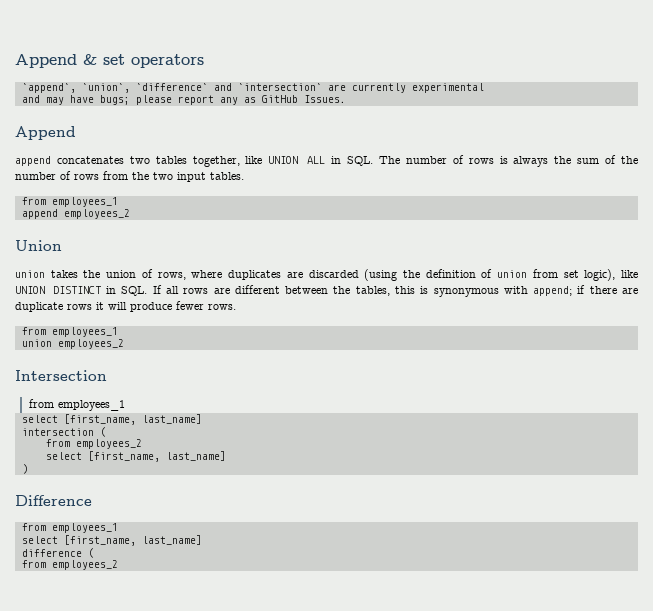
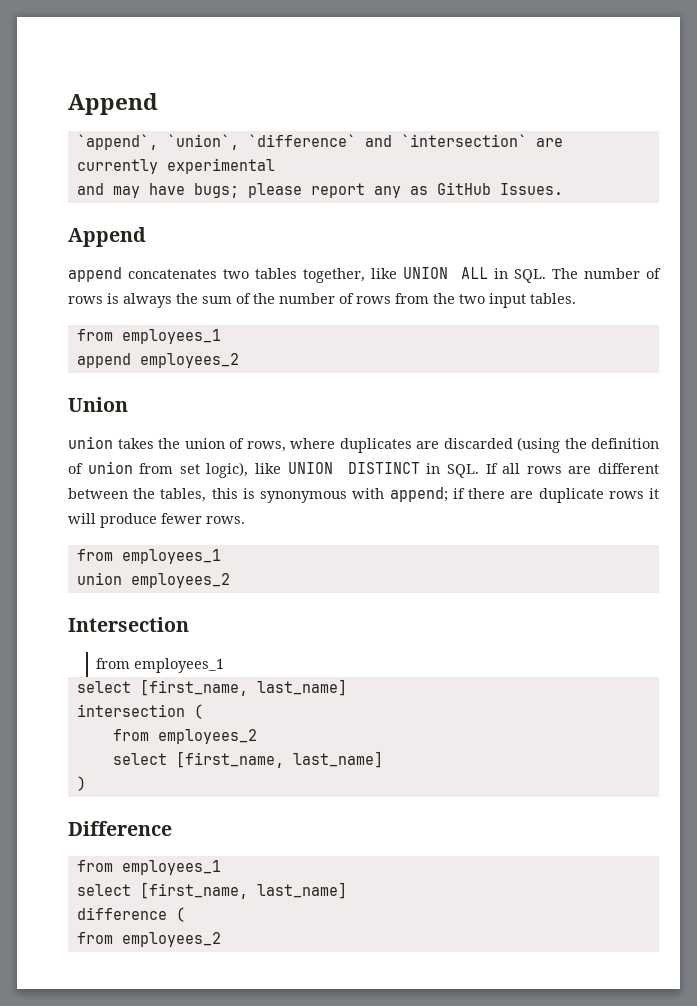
[15,54,204,68] Append & set operators -> [68,93,158,115] Append

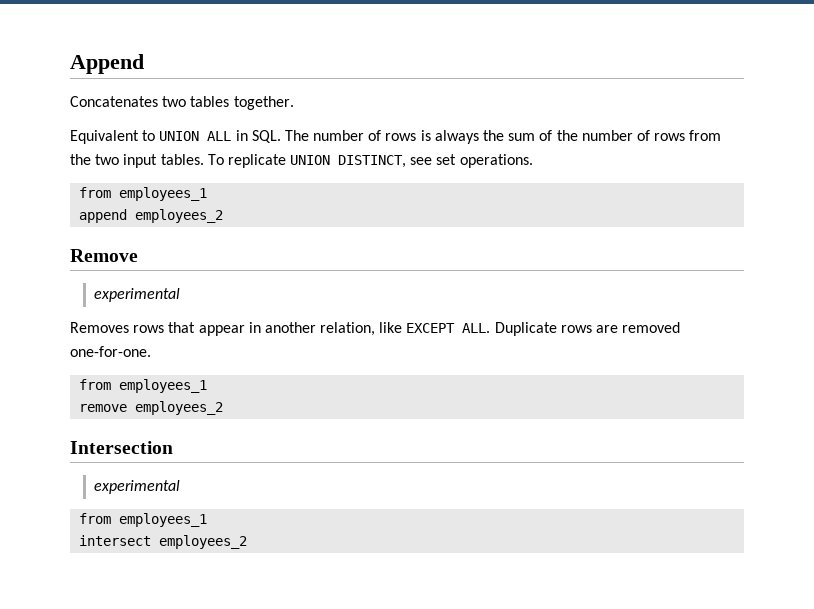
[68,93,158,115] [76,134,563,150] [76,158,275,174] [76,182,563,198] [68,227,146,247] [68,267,397,283] Append // `append`, `union`, `difference` and `intersection` are currently experimental // and may have bugs; please report any as GitHub Issues. // Append // append concatenates two tables together, like -> [70,54,144,74] [70,96,294,110] [70,130,156,144] Append // Concatenates two tables together. // Equivalent to
[76,329,221,344] [76,353,239,368] [68,397,128,412] [68,436,659,453] [68,461,660,478] [68,487,659,503] [68,513,245,528] [76,549,221,564] [76,572,122,585] // from employees_1 // append employees_2 // Union // union takes the union of rows, where duplicates are discarded (using the definition of union from set logic), like UNION DISTINCT in SQL. If all rows are different between the tables, this is synonymous with append; if there are duplicate rows it will produce fewer rows. // from employees_1 // union -> [207,154,533,168] [79,187,208,201] [79,209,224,223] [70,249,138,262] [94,288,181,302] [70,322,681,336] [70,346,151,357] [79,379,208,393] [79,404,128,412] To replicate UNION DISTINCT, see set operations. // from employees_1 // append employees_2 // Remove // experimental // Removes rows that appear in another relation, like EXCEPT ALL. Duplicate rows are removed one-for-one. // from employees_1 // remove
[96,658,225,673] [76,679,347,696] [76,704,203,719] [112,729,257,744] [112,751,383,768] [76,776,86,791] [68,821,172,836] [76,860,221,875] [76,882,347,899] [76,907,185,922] [76,932,113,944] from employees_1 // select [first_name, last_name] // intersection ( // from employees_2 // select [first_name, last_name] // ) // Difference // from employees_1 // select [first_name, last_name] // difference ( // from -> [94,480,181,494] [79,513,208,527] [79,535,152,546] experimental // from employees_1 // intersect

